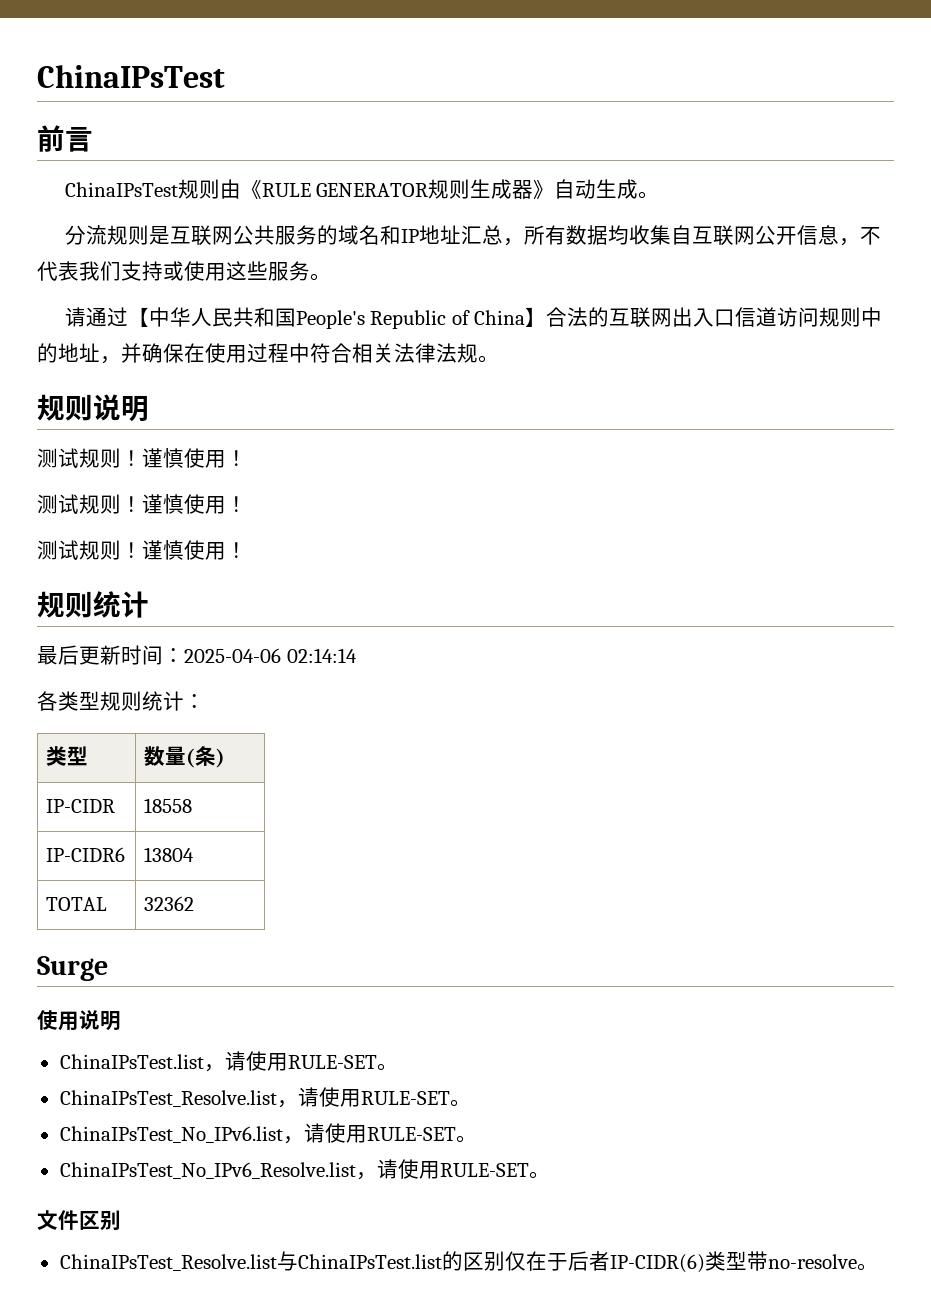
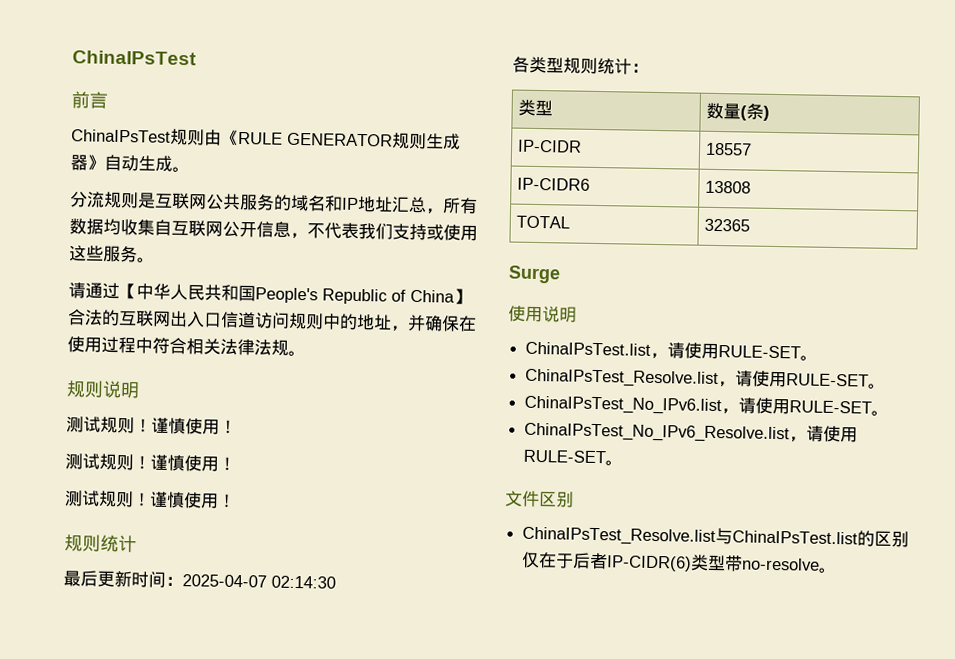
[184,648,357,663] 2025-04-06 02:14:14 -> [182,574,336,589] 2025-04-07 02:14:30
[144,798,193,813] 18558 -> [704,142,752,156] 18557
[144,847,195,862] 13804 -> [704,180,751,194] 13808
[144,896,195,911] 32362 -> [703,218,750,232] 32365

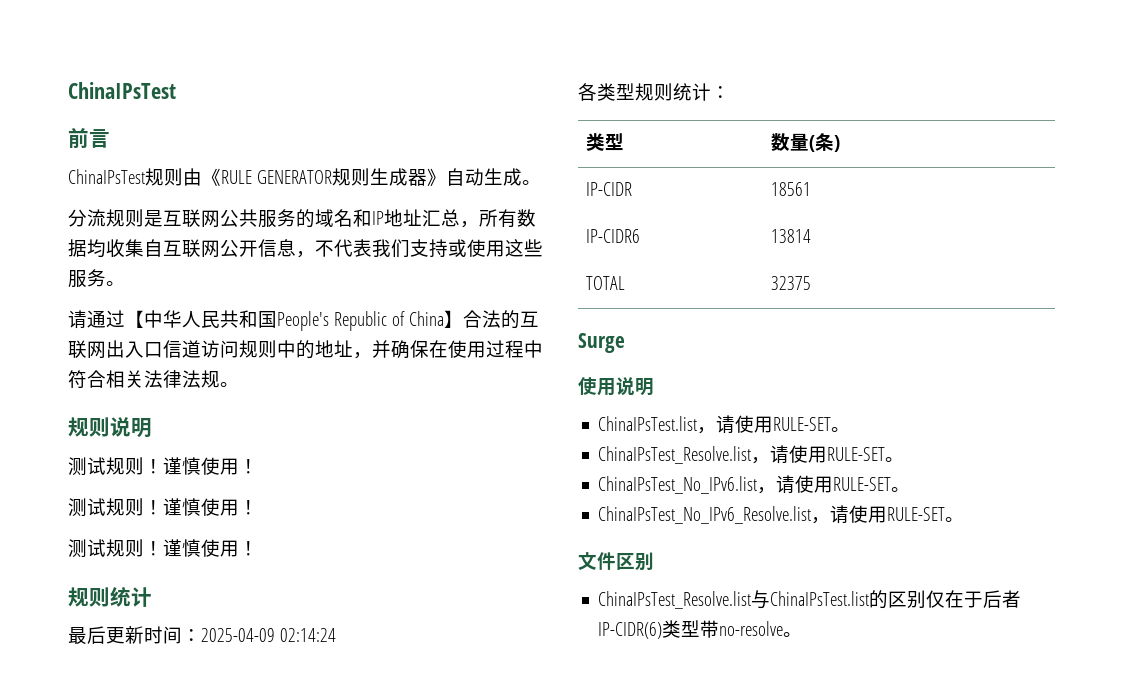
[182,574,336,589] 2025-04-07 02:14:30 -> [201,628,336,642] 2025-04-09 02:14:24
[704,142,752,156] 18557 -> [771,182,812,196] 18561
[704,180,751,194] 13808 -> [771,229,812,243] 13814
[703,218,750,232] 32365 -> [771,276,812,290] 32375

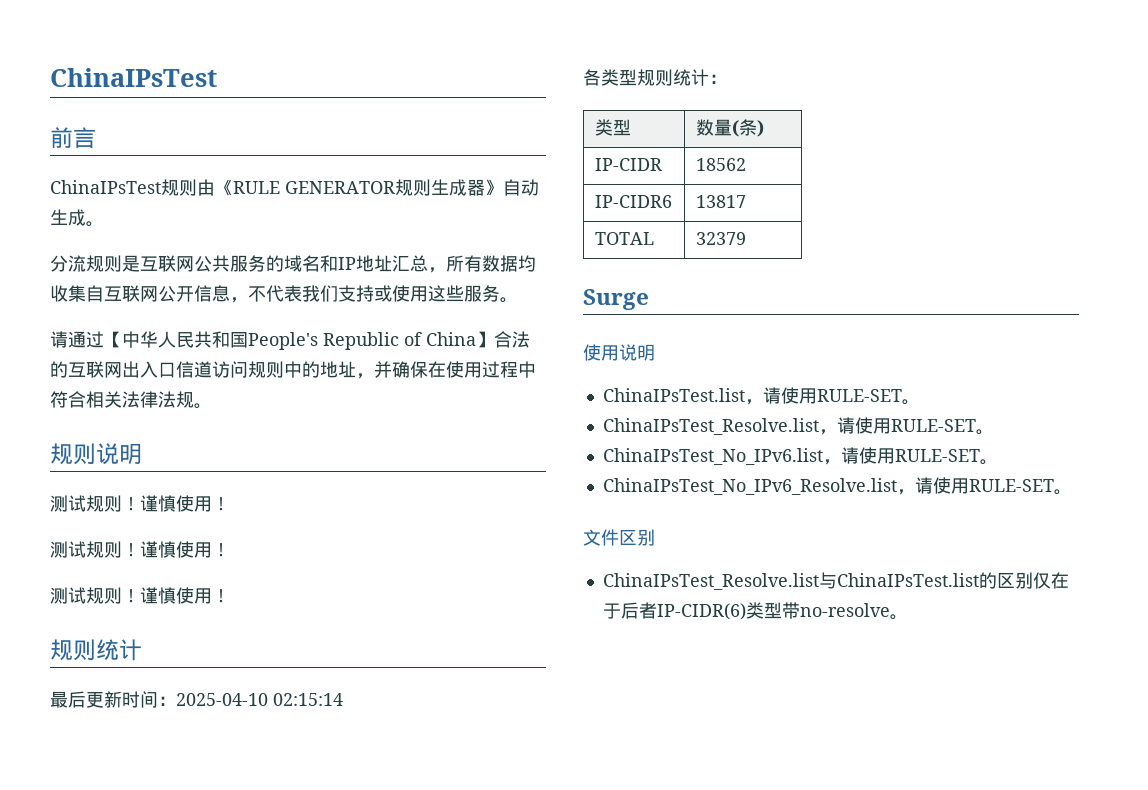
[201,628,336,642] 2025-04-09 02:14:24 -> [176,693,343,706] 2025-04-10 02:15:14
[771,182,812,196] 18561 -> [695,158,746,171] 18562
[771,229,812,243] 13814 -> [695,195,746,208] 13817
[771,276,812,290] 32375 -> [695,232,746,245] 32379

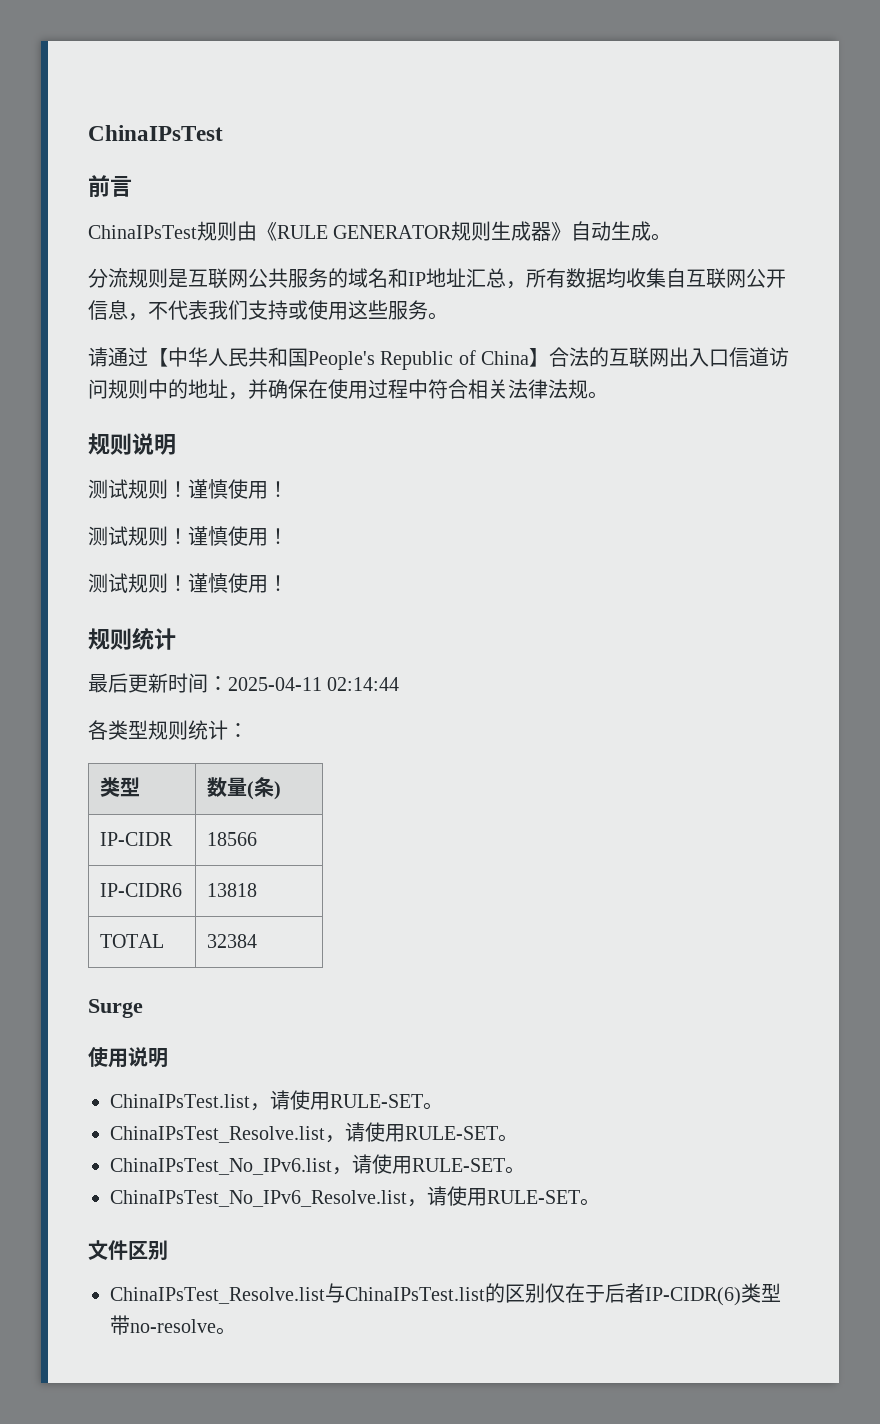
[176,693,343,706] 2025-04-10 02:15:14 -> [228,677,400,691] 2025-04-11 02:14:44
[695,158,746,171] 18562 -> [207,832,258,846] 18566
[695,195,746,208] 13817 -> [207,883,258,897] 13818
[695,232,746,245] 32379 -> [207,934,258,948] 32384

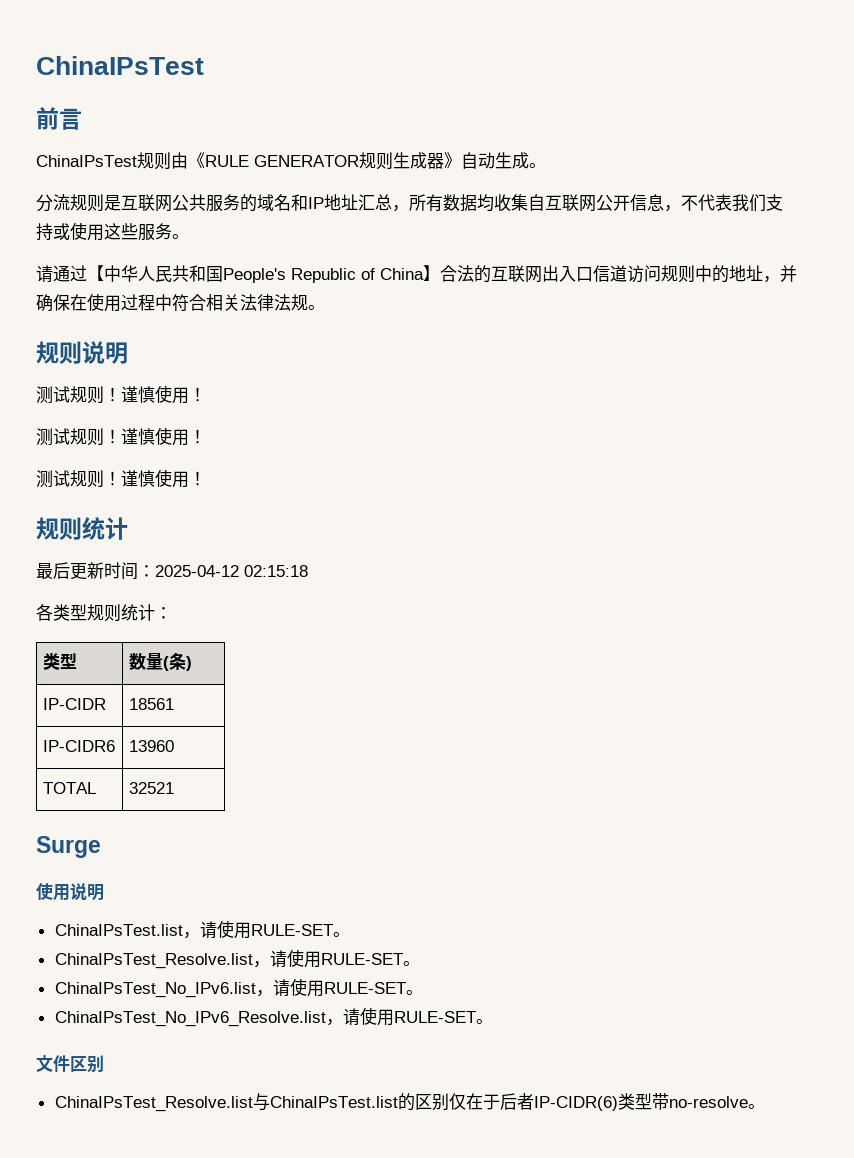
[228,677,400,691] 2025-04-11 02:14:44 -> [155,565,308,577] 2025-04-12 02:15:18
[207,832,258,846] 18566 -> [128,698,174,710] 18561
[207,883,258,897] 13818 -> [128,740,174,752] 13960
[207,934,258,948] 32384 -> [128,782,174,794] 32521

